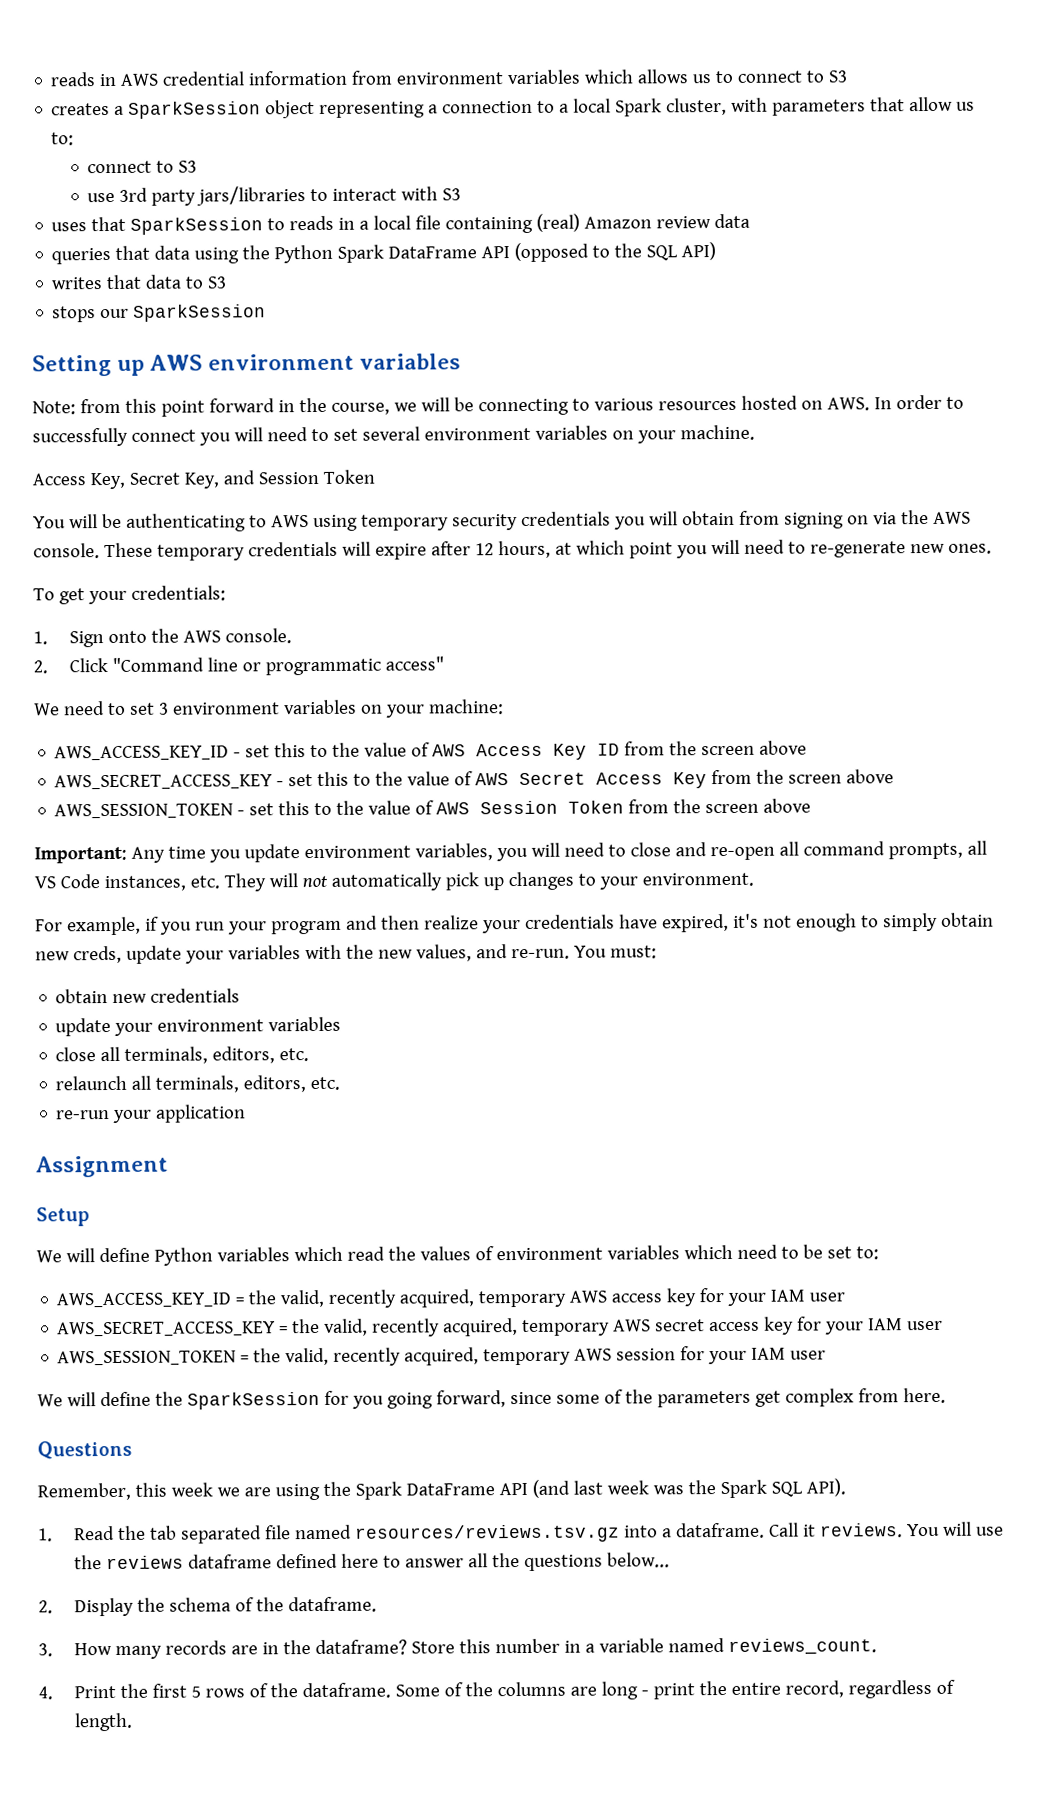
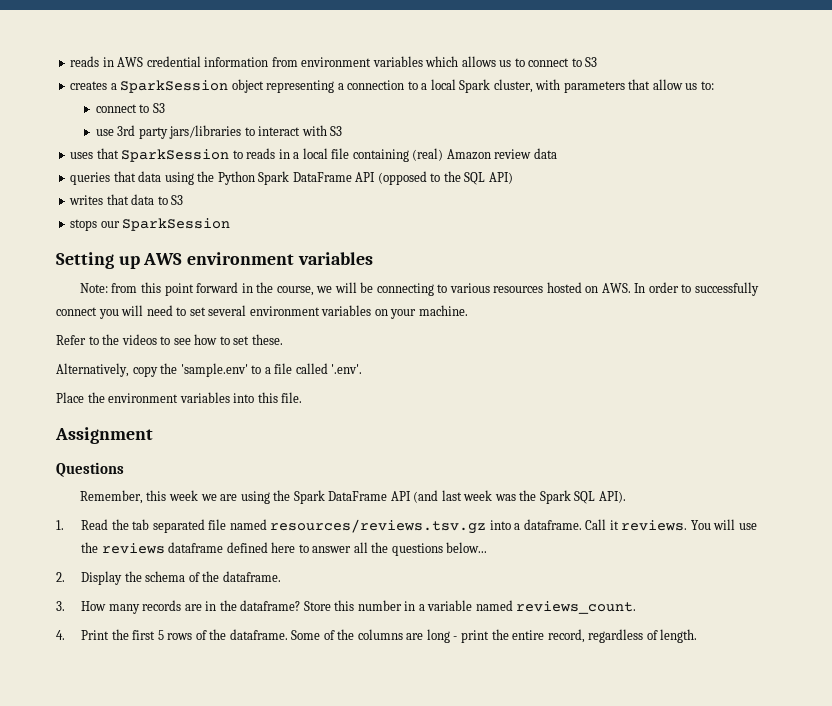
[32,469,375,490] [33,509,971,532] [33,539,992,561] [33,585,226,605] [33,628,292,648] [33,656,444,676] [34,699,504,718] [54,740,808,761] [54,769,895,790] [54,798,812,819] [34,840,987,864] [34,871,754,892] [35,912,994,936] [35,944,657,964] [55,988,241,1004] [55,1016,342,1037] [55,1046,310,1064] [55,1075,341,1093] [56,1104,247,1123] [35,1155,168,1178] [36,1207,90,1227] [36,1244,879,1266] [56,1288,846,1308] [57,1316,944,1337] [57,1346,827,1366] [37,1387,946,1410] Access Key, Secret Key, and Session Token // You will be authenticating to AWS using temporary security credentials you will obtain from signing on via the AWS console. These temporary credentials will expire after 12 hours, at which point you will need to re-generate new ones. // To get your credentials: // 1. Sign onto the AWS console. // 2. Click "Command line or programmatic access" // We need to set 3 environment variables on your machine: // AWS_ACCESS_KEY_ID - set this to the value of AWS Access Key ID from the screen above // AWS_SECRET_ACCESS_KEY - set this to the value of AWS Secret Access Key from the screen above // AWS_SESSION_TOKEN - set this to the value of AWS Session Token from the screen above // Important: Any time you update environment variables, you will need to close and re-open all command prompts, all VS Code instances, etc. They will not automatically pick up changes to your environment. // For example, if you run your program and then realize your credentials have expired, it's not enough to simply obtain new creds, update your variables with the new values, and re-run. You must: // obtain new credentials // update your environment variables // close all terminals, editors, etc. // relaunch all terminals, editors, etc. // re-run your application // Assignment // Setup // We will define Python variables which read the values of environment variables which need to be set to: // AWS_ACCESS_KEY_ID = the valid, recently acquired, temporary AWS access key for your IAM user // AWS_SECRET_ACCESS_KEY = the valid, recently acquired, temporary AWS secret access key for your IAM user // AWS_SESSION_TOKEN = the valid, recently acquired, temporary AWS session for your IAM user // We will define the SparkSession for you going forward, since some of the parameters get complex from here. -> [56,334,283,345] [56,363,363,377] [56,392,303,403] [55,427,153,444] Refer to the videos to see how to set these. // Alternatively, copy the 'sample.env' to a file called '.env'. // Place the environment variables into this file. // Assignment

